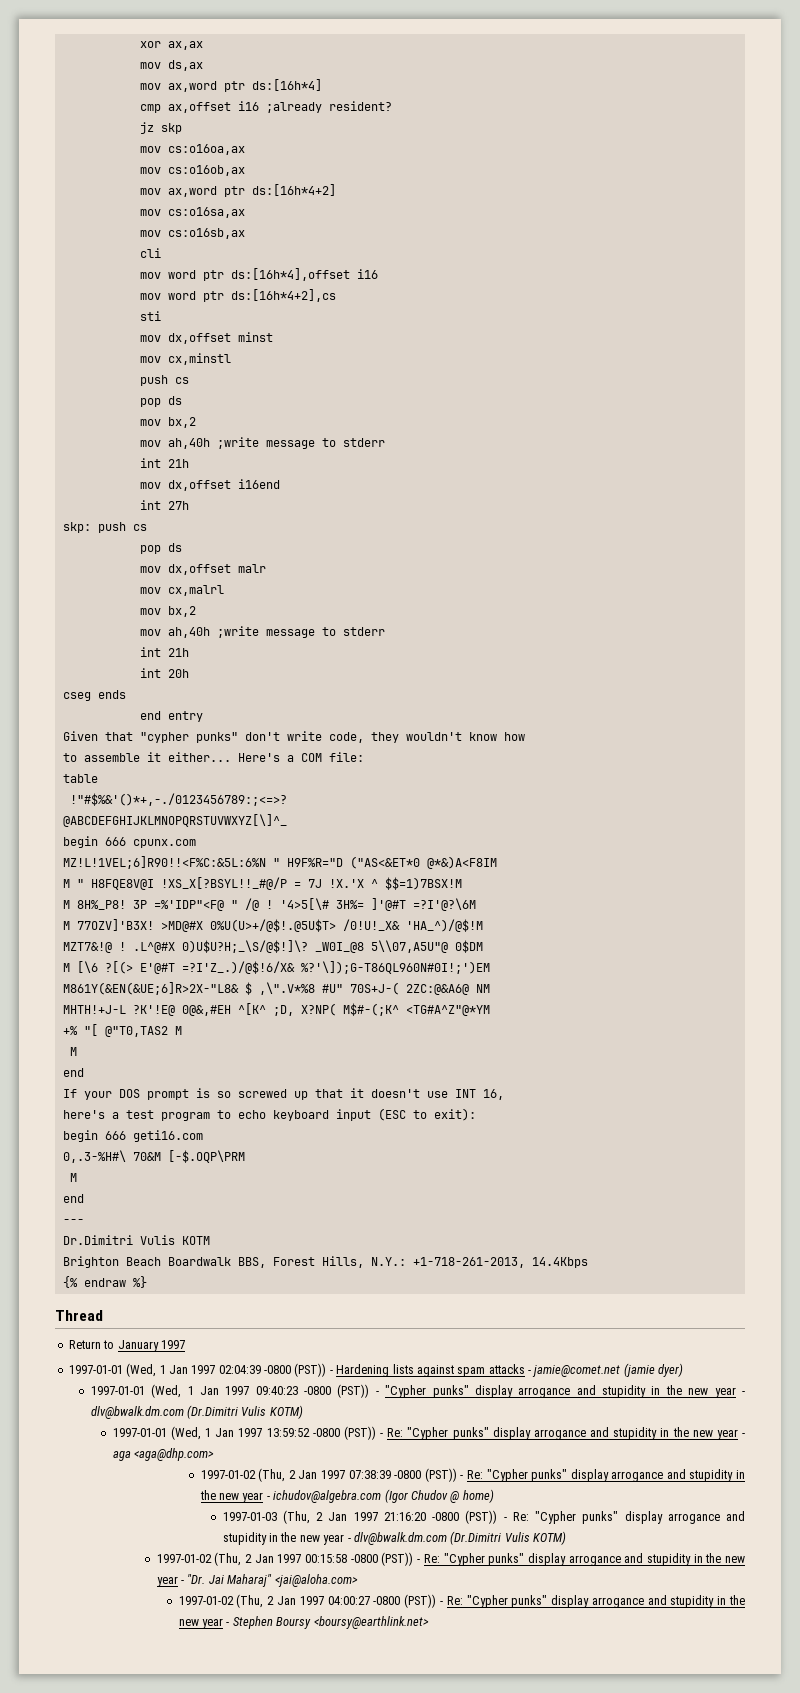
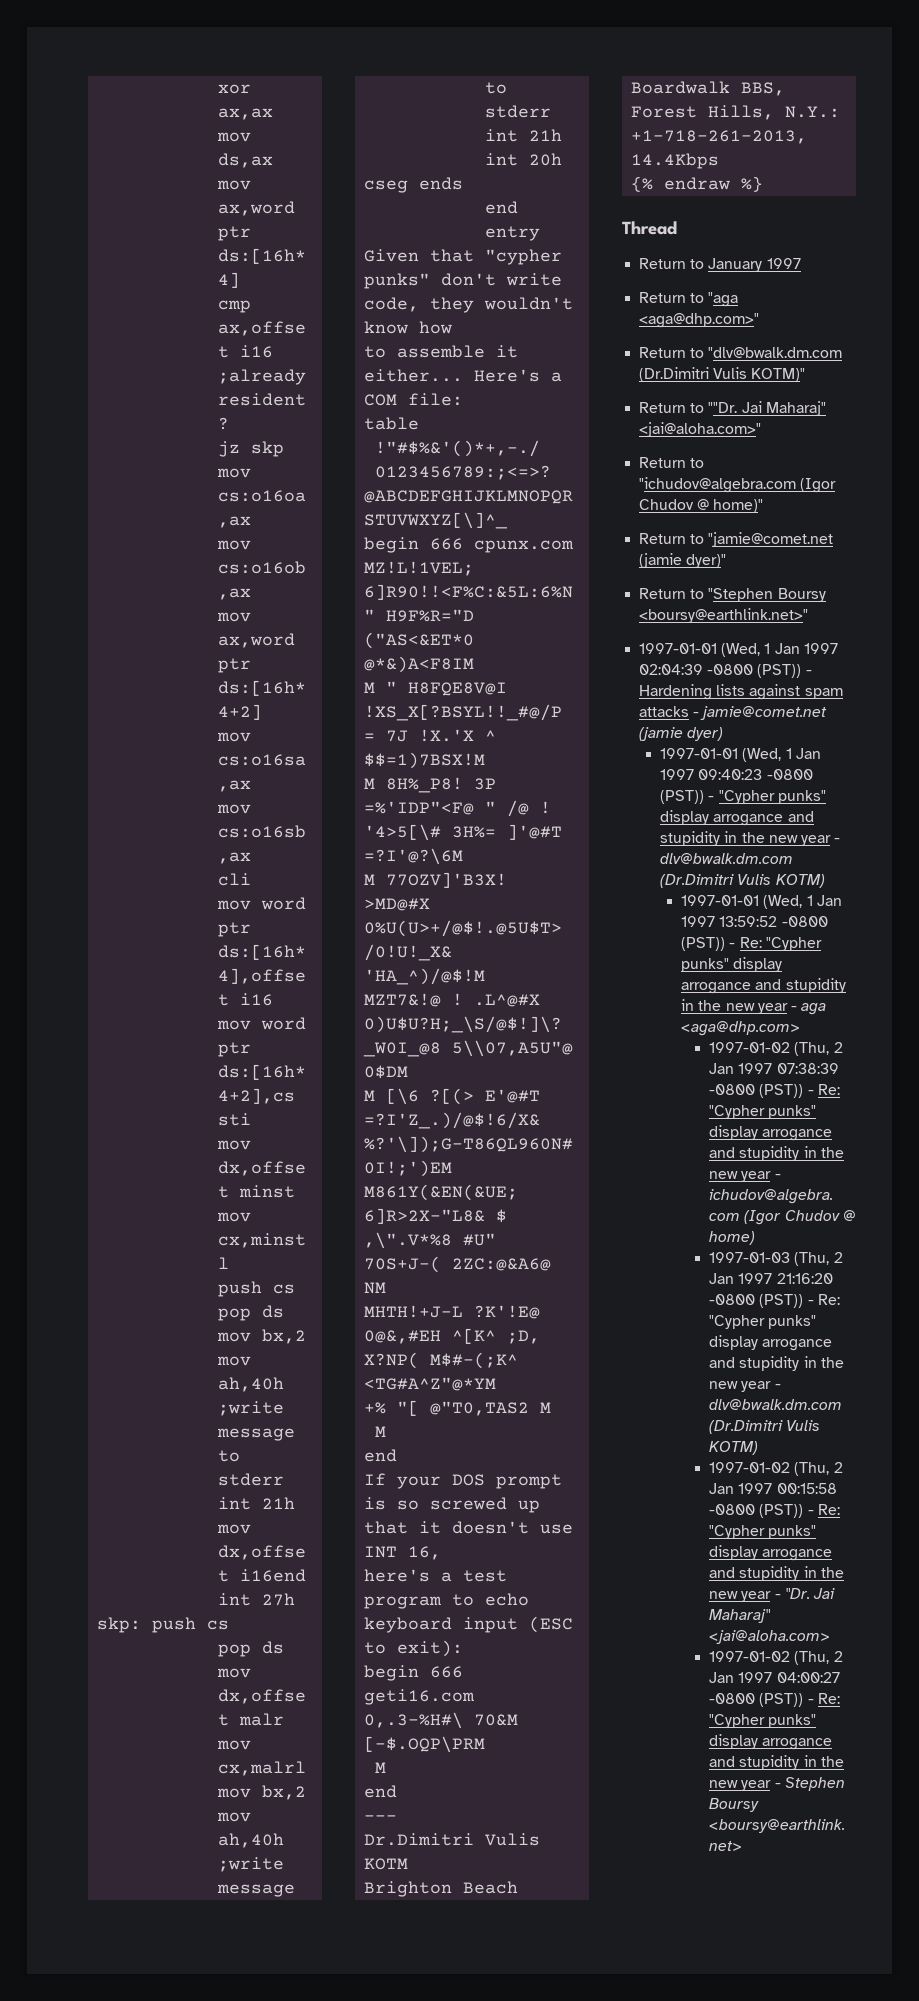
(185, 1344) none -> [639,292,739,307] [639,313,760,328] [639,347,843,358] [639,367,806,382] [639,401,826,416] [639,422,762,437] [639,457,705,468] [639,477,837,493] [639,499,764,513] [639,532,834,547] [639,553,727,568] [639,588,826,602] [639,608,809,623] // Return to "aga <aga@dhp.com>" // Return to "dlv@bwalk.dm.com (Dr.Dimitri Vulis KOTM)" // Return to ""Dr. Jai Maharaj" <jai@aloha.com>" // Return to "ichudov@algebra.com (Igor Chudov @ home)" // Return to "jamie@comet.net (jamie dyer)" // Return to "Stephen Boursy <boursy@earthlink.net>"

